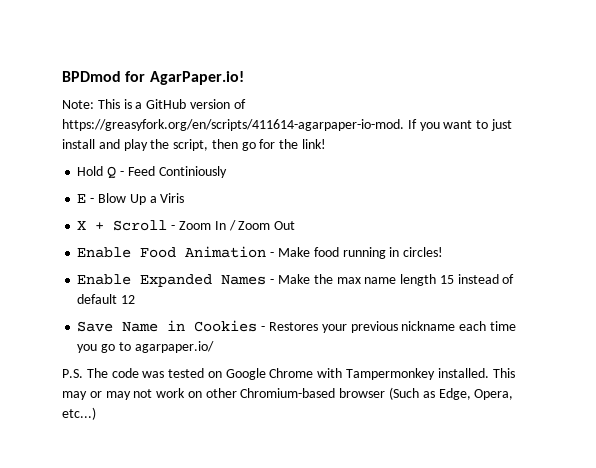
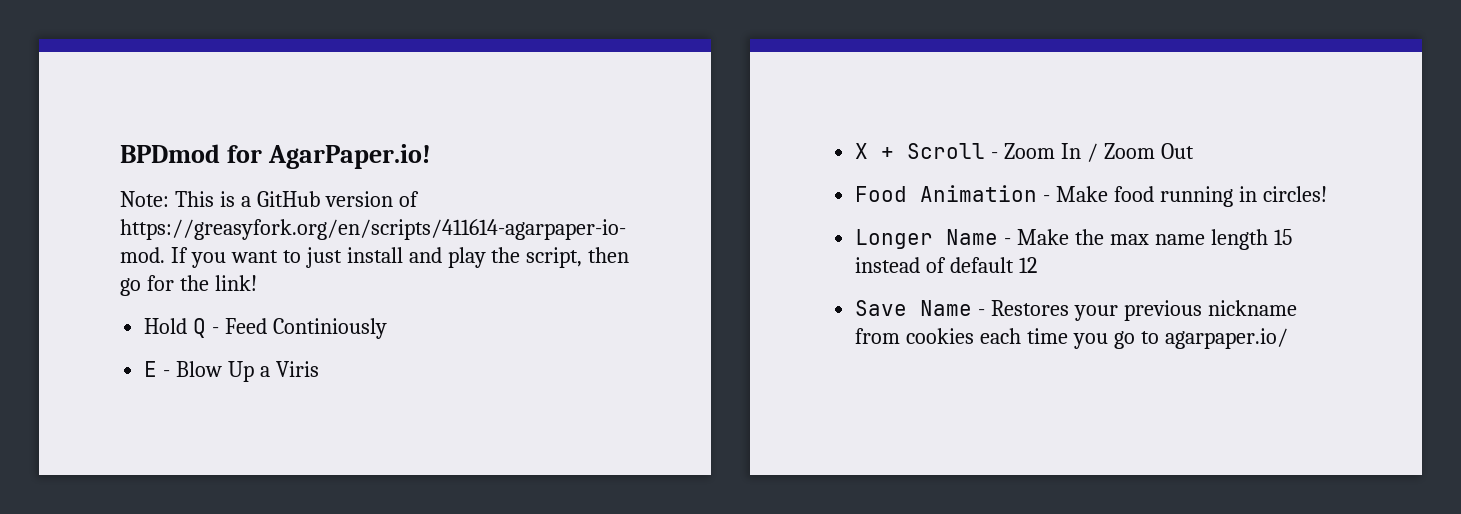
[77,247,132,258] Enable -> (1194, 151) none
[77,274,267,287] Enable Expanded Names -> [855,229,999,249] Longer Name
[167,320,258,332] in Cookies -> (973, 308) none
(456, 326) none -> [855,328,975,344] from cookies
[62,368,515,380] [62,387,514,400] [62,407,96,420] // P.S. The code was tested on Google Chrome with Tampermonkey installed. This may or may not work on other Chromium-based browser (Such as Edge, Opera, etc...) -> (1288, 338) none

